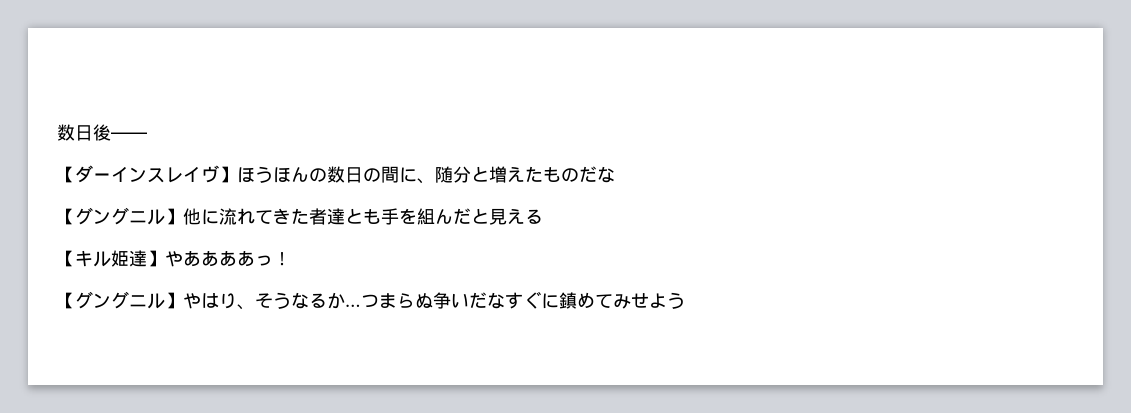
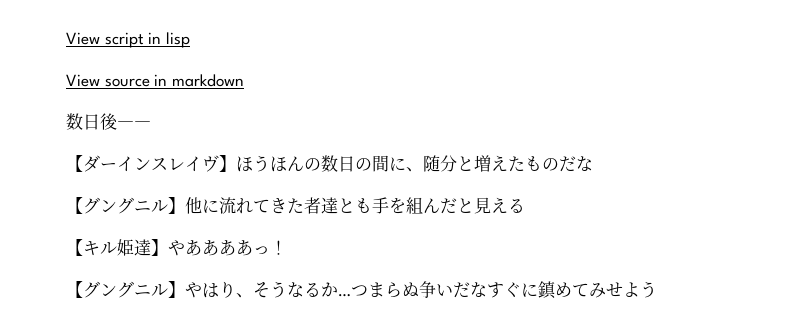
(57, 132) none -> [66,32,190,48] [66,74,244,87] View script in lisp // View source in markdown //

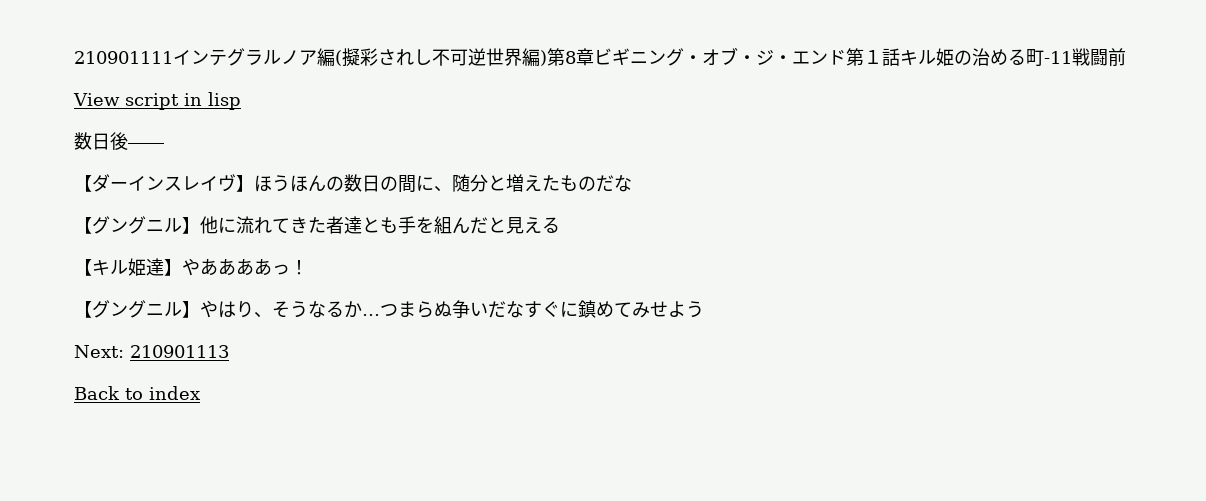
(66, 38) none -> [74,47,1126,67] 210901111インテグラルノア編(擬彩されし不可逆世界編)第8章ビギニング・オブ・ジ・エンド第１話キル姫の治める町-11戦闘前 //
[66,74,244,87] // View source in markdown -> (241, 101) none
(657, 289) none -> [74,345,229,358] [74,386,200,400] // Next: 210901113 // Back to index

